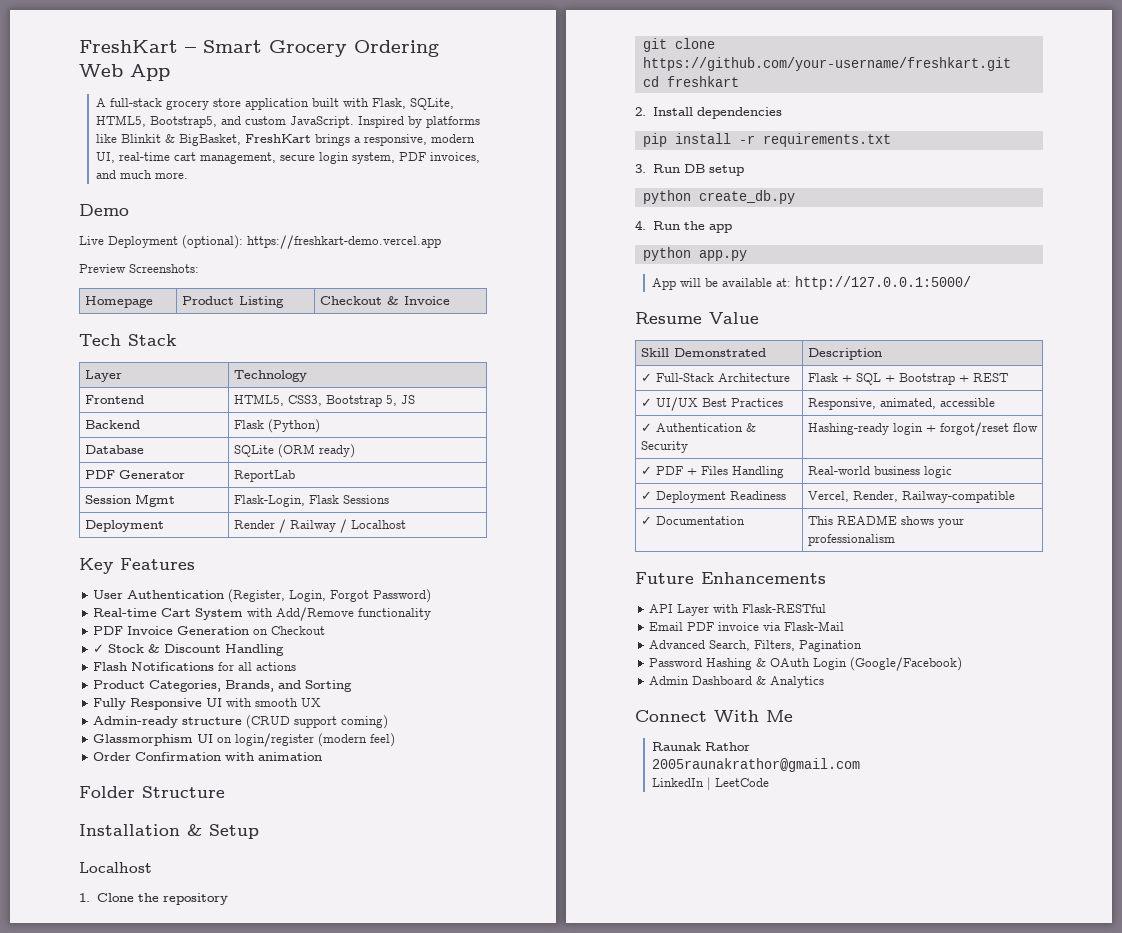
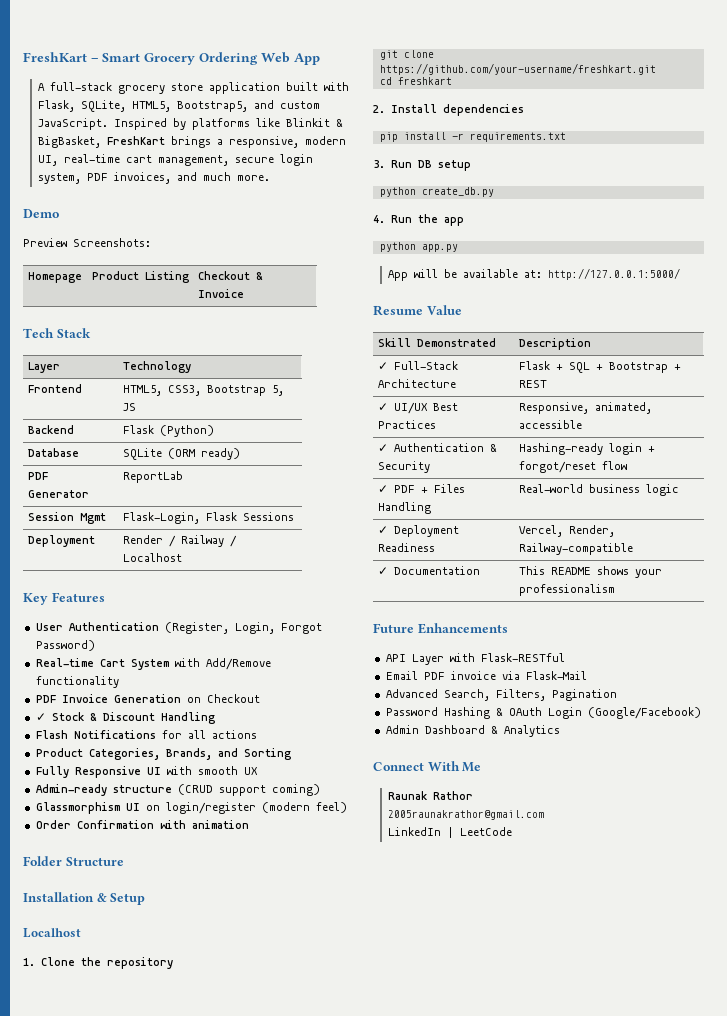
[79,235,441,249] // Live Deployment (optional): https://freshkart-demo.vercel.app -> (59, 213) none

